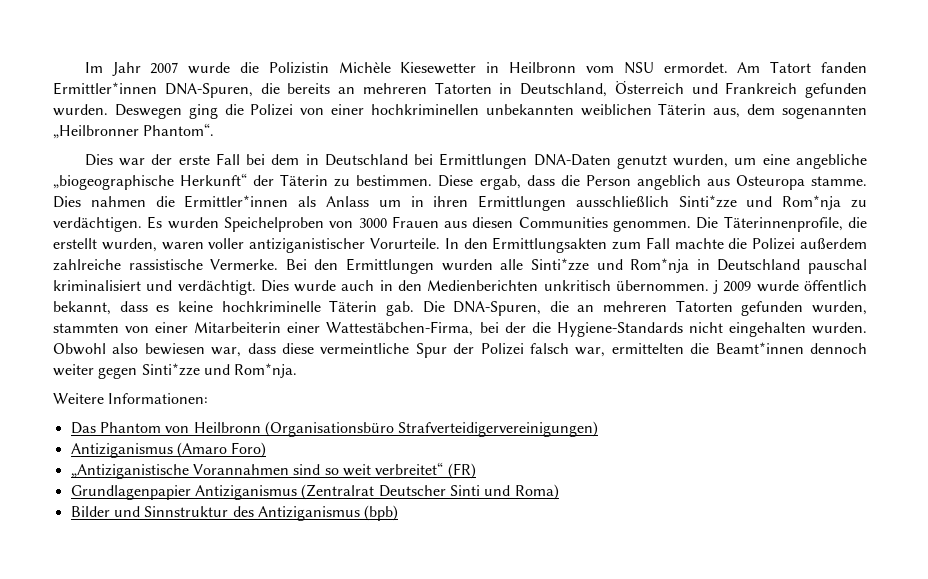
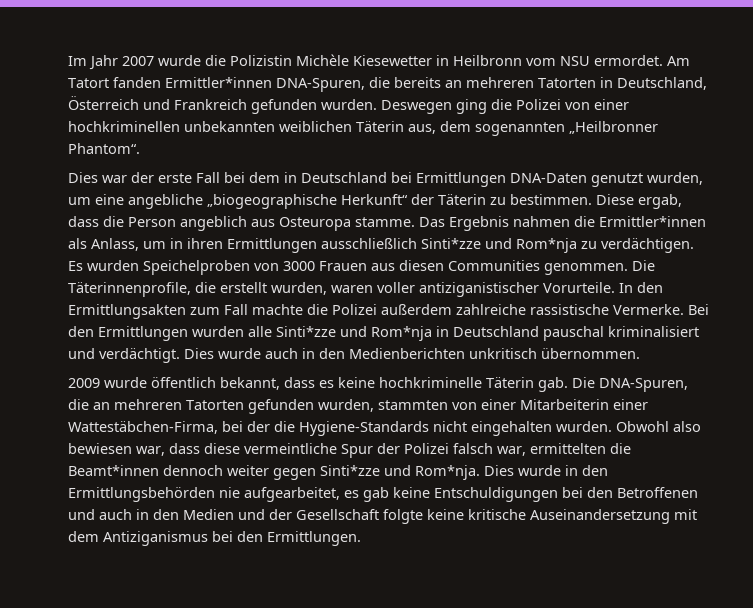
[53,196,81,208] Dies -> [419,216,509,231] Das Ergebnis
[325,196,369,207] Anlass -> [91,238,139,251] Anlass,
[713,280,719,294] j -> (640, 353) //
[53,393,209,404] [70,421,599,437] [70,442,267,458] [70,462,476,479] [70,484,559,500] [70,505,399,521] // Weitere Informationen: // Das Phantom von Heilbronn (Organisationsbüro Strafverteidigervereinigungen) // Antiziganismus (Amaro Foro) // „Antiziganistische Vorannahmen sind so weit verbreitet“ (FR) // Grundlagenpapier Antiziganismus (Zentralrat Deutscher Sinti und Roma) // Bilder und Sinnstruktur des Antiziganismus (bpb) -> [484,465,608,476] [68,487,698,502] [68,509,697,524] [68,531,361,546] Dies wurde in den Ermittlungsbehörden nie aufgearbeitet, es gab keine Entschuldigungen bei den Betroffenen und auch in den Medien und der Gesellschaft folgte keine kritische Auseinandersetzung mit dem Antiziganismus bei den Ermittlungen.

